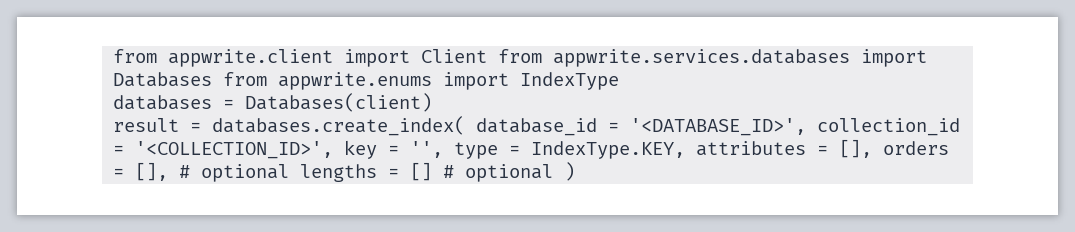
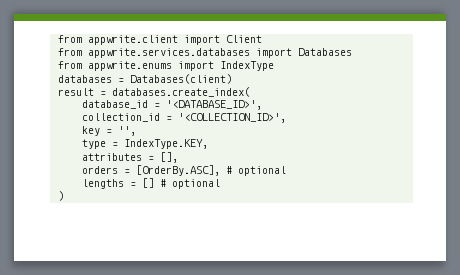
(488, 56) none -> (262, 39) //
(213, 79) none -> (352, 52) //
(466, 126) none -> (250, 92) //
(807, 127) none -> (262, 105) //
(334, 150) none -> (286, 118) //
(444, 149) none -> (136, 131) //
(686, 150) none -> (208, 144) //
(873, 148) none -> (178, 157) //
[135,162,290,182] [], # optional -> [135,165,286,176] [OrderBy.ASC], # optional //
(554, 173) none -> (220, 184) //

